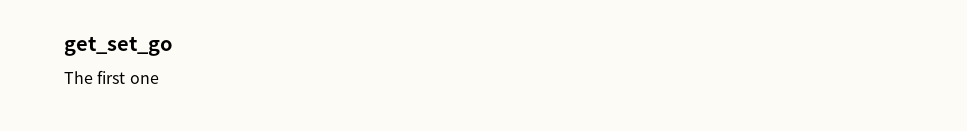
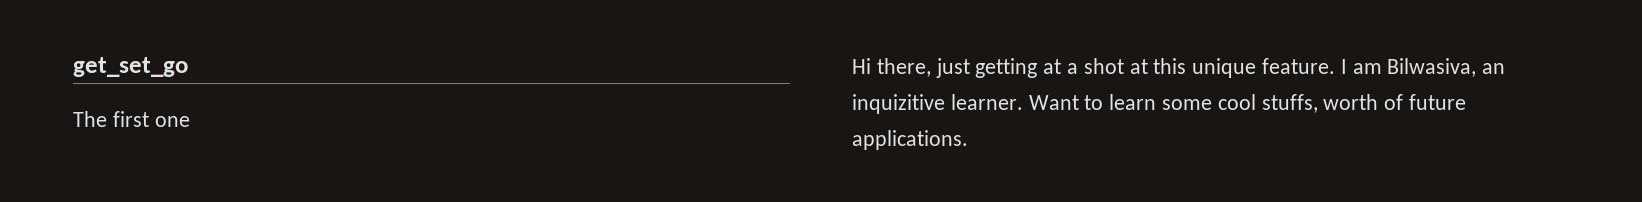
(159, 79) none -> [852,58,1506,78] [852,94,1467,114] [852,130,968,150] // Hi there, just getting at a shot at this unique feature. I am Bilwasiva, an inquizitive learner. Want to learn some cool stuffs, worth of future applications.

